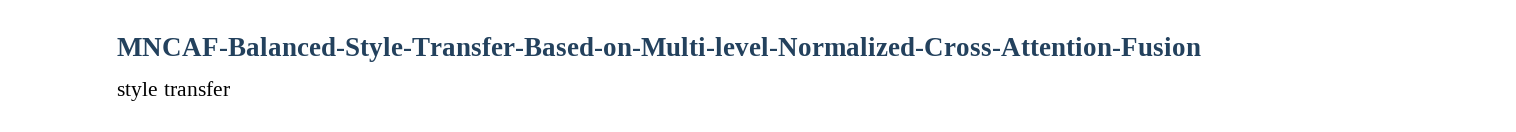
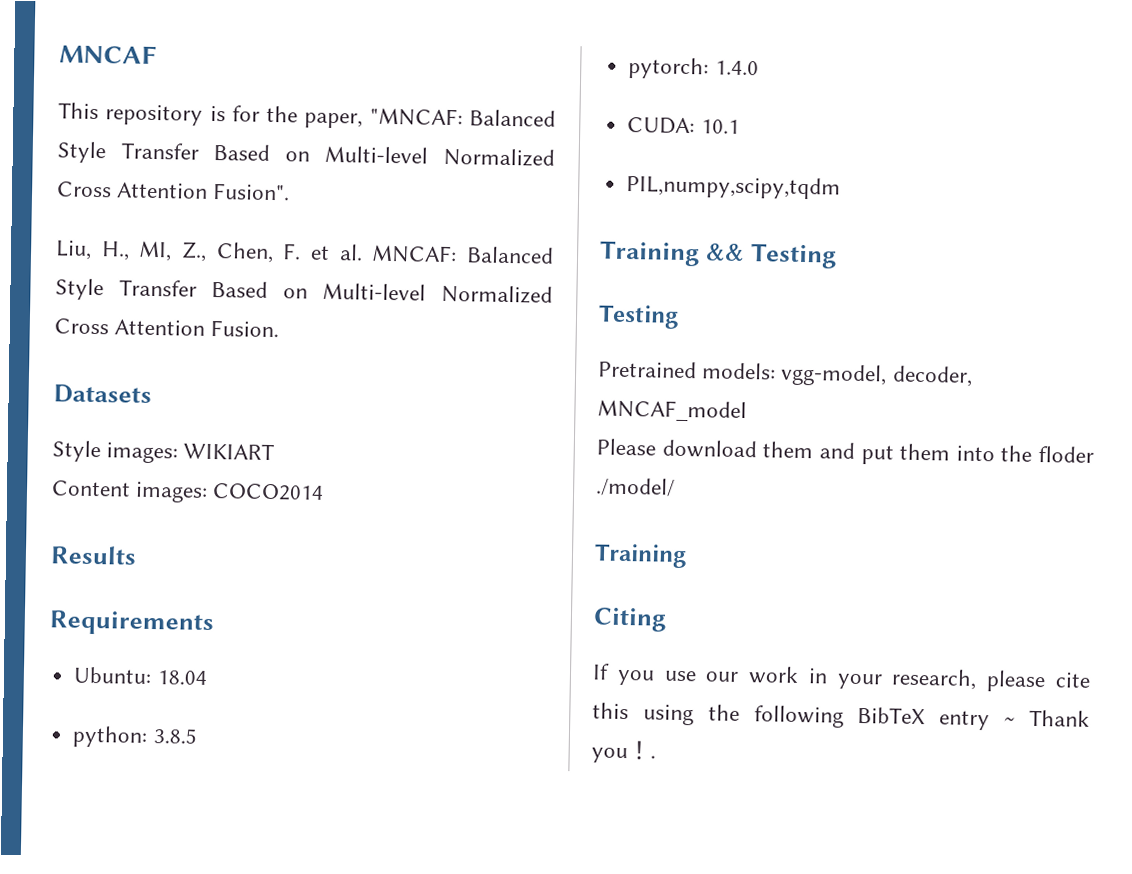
[117,37,1201,62] [117,81,230,101] MNCAF-Balanced-Style-Transfer-Based-on-Multi-level-Normalized-Cross-Attention-Fusion // style transfer -> [59,44,157,65] [58,102,556,129] [57,141,555,167] [57,181,291,201] [55,240,554,264] [55,278,553,304] [54,318,280,338] [53,384,152,404] [52,440,276,464] [51,480,325,503] [50,545,137,565] [49,610,214,637] [73,666,207,685] [72,725,198,748] [628,57,759,80] [627,116,740,135] [626,174,842,200] [599,240,837,269] [598,304,679,329] [598,360,973,387] [597,399,747,423] [596,438,1094,465] [596,477,675,497] [594,543,687,569] [593,607,667,632] [592,663,1091,693] [592,702,1090,731] [591,740,656,764] MNCAF // This repository is for the paper, "MNCAF: Balanced Style Transfer Based on Multi-level Normalized Cross Attention Fusion". // Liu, H., MI, Z., Chen, F. et al. MNCAF: Balanced Style Transfer Based on Multi-level Normalized Cross Attention Fusion. // Datasets // Style images: WIKIART // Content images: COCO2014 // Results // Requirements // Ubuntu: 18.04 // python: 3.8.5 // pytorch: 1.4.0 // CUDA: 10.1 // PIL,numpy,scipy,tqdm // Training && Testing // Testing // Pretrained models: vgg-model, decoder, MNCAF_model // Please download them and put them into the floder ./model/ // Training // Citing // If you use our work in your research, please cite this using the following BibTeX entry ~ Thank you！.

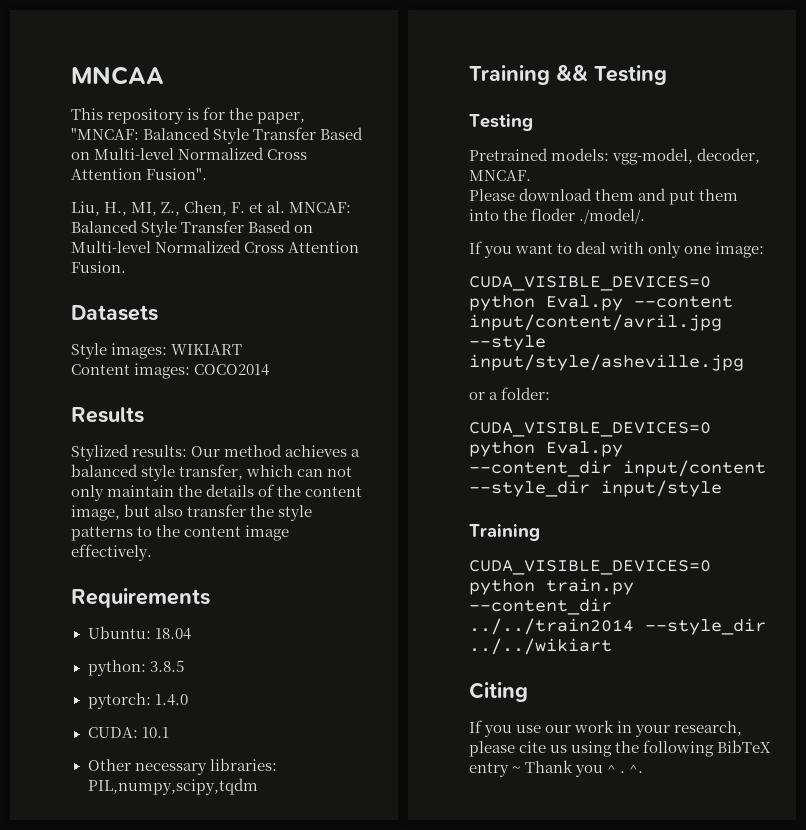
[59,44,157,65] MNCAF -> [71,66,164,85] MNCAA
(137, 555) none -> [71,444,361,461] [71,464,353,481] [71,484,363,501] [71,504,313,521] [71,525,290,541] [71,544,152,561] // Stylized results: Our method achieves a balanced style transfer, which can not only maintain the details of the content image, but also transfer the style patterns to the content image effectively.
(740, 126) none -> [87,758,277,775] Other necessary libraries:
[597,399,747,423] MNCAF_model -> [469,170,531,181] MNCAF.
[596,477,675,497] [594,543,687,569] ./model/ // Training -> [579,208,646,224] [469,241,765,258] [469,276,711,291] [469,295,733,311] [469,314,722,331] [469,335,546,351] [469,354,744,371] [469,387,551,400] [469,422,711,437] [469,441,623,457] [469,460,766,477] [469,480,722,497] [469,524,540,541] [469,560,711,575] [469,578,634,595] [469,598,612,615] [469,618,766,635] [469,638,612,655] ./model/. // If you want to deal with only one image: // CUDA_VISIBLE_DEVICES=0 python Eval.py --content input/content/avril.jpg --style input/style/asheville.jpg // or a folder: // CUDA_VISIBLE_DEVICES=0 python Eval.py --content_dir input/content --style_dir input/style // Training // CUDA_VISIBLE_DEVICES=0 python train.py --content_dir ../../train2014 --style_dir ../../wikiart
[592,702,629,720] this -> [550,745,568,753] us
[627,740,656,760] ！. -> [607,765,644,773] ^ . ^.

